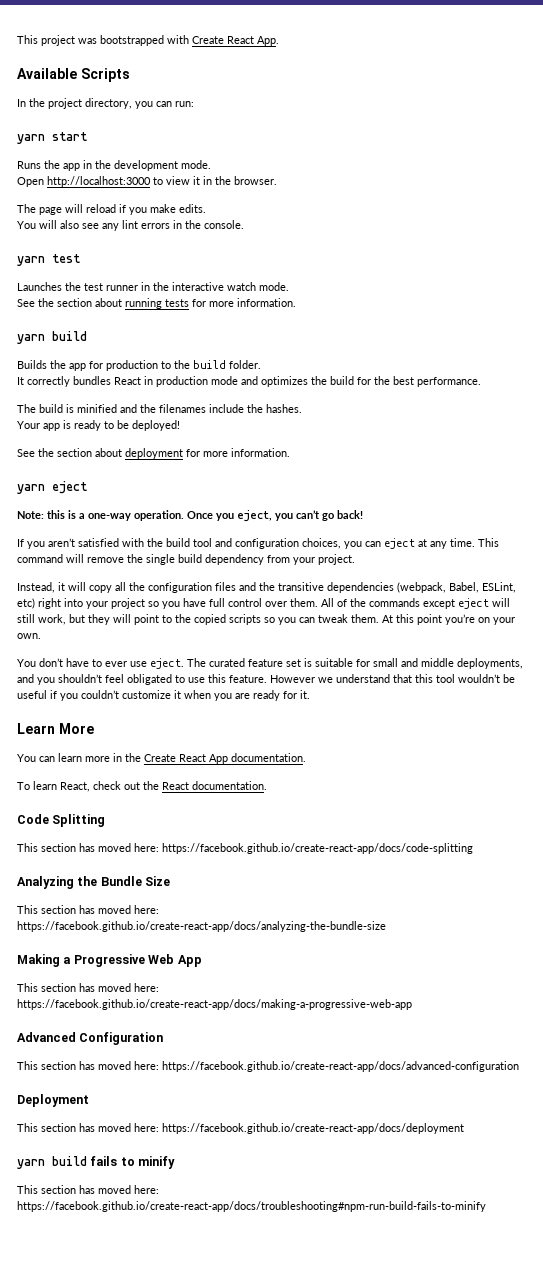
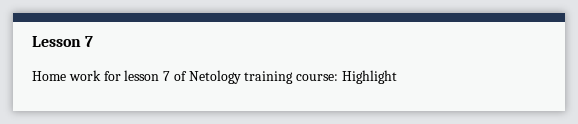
[17,35,279,46] [17,68,130,82] [17,98,194,109] [17,132,87,144] [17,160,211,171] [17,176,277,187] [17,204,206,215] [17,220,244,231] [17,254,80,266] [17,282,289,291] [17,298,296,309] [17,331,87,344] [17,360,261,371] [17,376,481,387] [17,404,302,413] [17,420,180,431] [17,448,290,459] [17,481,87,494] [17,510,363,522] [17,538,499,549] [17,554,355,565] [17,582,516,593] [17,598,510,609] [17,614,515,625] [17,633,41,639] [17,658,523,669] [17,674,515,685] [17,690,310,701] [17,723,94,734] [17,753,306,764] [17,781,267,792] [17,814,106,827] [17,843,473,854] [17,876,171,889] [17,905,159,914] [17,921,386,932] [17,954,202,967] [17,983,159,992] [17,999,412,1010] [17,1032,164,1045] [17,1061,519,1072] [17,1094,89,1107] [17,1123,464,1134] [17,1156,176,1169] [17,1185,159,1194] [17,1201,486,1212] This project was bootstrapped with Create React App. // Available Scripts // In the project directory, you can run: // yarn start // Runs the app in the development mode. // Open http://localhost:3000 to view it in the browser. // The page will reload if you make edits. // You will also see any lint errors in the console. // yarn test // Launches the test runner in the interactive watch mode. // See the section about running tests for more information. // yarn build // Builds the app for production to the build folder. // It correctly bundles React in production mode and optimizes the build for the best performance. // The build is minified and the filenames include the hashes. // Your app is ready to be deployed! // See the section about deployment for more information. // yarn eject // Note: this is a one-way operation. Once you eject, you can’t go back! // If you aren’t satisfied with the build tool and configuration choices, you can eject at any time. This command will remove the single build dependency from your project. // Instead, it will copy all the configuration files and the transitive dependencies (webpack, Babel, ESLint, etc) right into your project so you have full control over them. All of the commands except eject will still work, but they will point to the copied scripts so you can tweak them. At this point you’re on your own. // You don’t have to ever use eject. The curated feature set is suitable for small and middle deployments, and you shouldn’t feel obligated to use this feature. However we understand that this tool wouldn’t be useful if you couldn’t customize it when you are ready for it. // Learn More // You can learn more in the Create React App documentation. // To learn React, check out the React documentation. // Code Splitting // This section has moved here: https://facebook.github.io/create-react-app/docs/code-splitting // Analyzing the Bundle Size // This section has moved here: https://facebook.github.io/create-react-app/docs/analyzing-the-bundle-size // Making a Progressive Web App // This section has moved here: https://facebook.github.io/create-react-app/docs/making-a-progressive-web-app // Advanced Configuration // This section has moved here: https://facebook.github.io/create-react-app/docs/advanced-configuration // Deployment // This section has moved here: https://facebook.github.io/create-react-app/docs/deployment // yarn build fails to minify // This section has moved here: https://facebook.github.io/create-react-app/docs/troubleshooting#npm-run-build-fails-to-minify -> [32,36,94,47] [32,70,398,84] Lesson 7 // Home work for lesson 7 of Netology training course: Highlight

